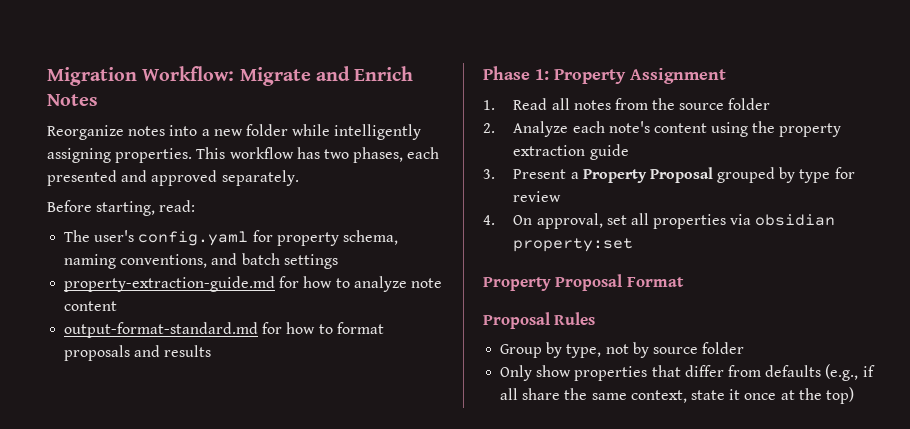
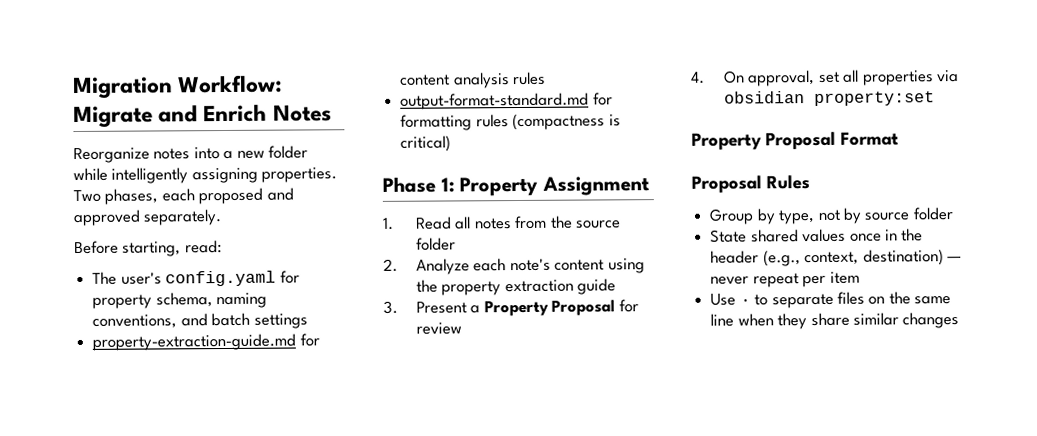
[196,147,349,159] This workflow has two -> [73,189,101,203] Two
[47,170,117,186] presented -> [198,187,264,205] proposed
[303,276,442,292] [64,301,118,311] how to analyze note content -> [400,71,547,89] content analysis rules
[286,322,384,334] [64,345,212,361] how to format proposals and results -> [400,113,621,131] [400,135,452,152] formatting rules (compactness is critical)
[717,167,831,183] grouped by type -> (616, 307) none
[500,364,875,381] [500,387,854,404] Only show properties that differ from defaults (e.g., if all share the same context, state it once at the top) -> [710,228,924,243] [710,249,961,267] [710,271,860,288] [710,291,952,309] [710,311,960,330] State shared values once in the header (e.g., context, destination) — never repeat per item // Use · to separate files on the same line when they share similar changes

